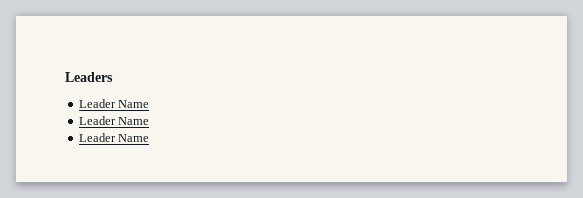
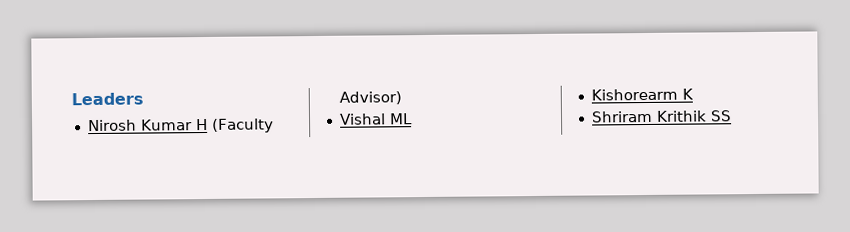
[78,99,150,108] [78,116,150,125] [78,133,150,142] Leader Name // Leader Name // Leader Name -> [87,118,274,133] [338,91,402,105] [338,113,413,125] [590,88,694,101] [590,110,732,123] Nirosh Kumar H (Faculty Advisor) // Vishal ML // Kishorearm K // Shriram Krithik SS

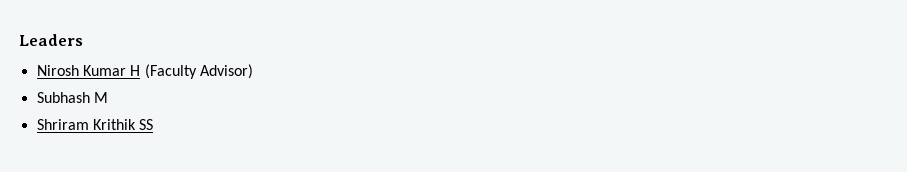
[338,113,413,125] [590,88,694,101] Vishal ML // Kishorearm K -> [36,92,108,103] Subhash M

